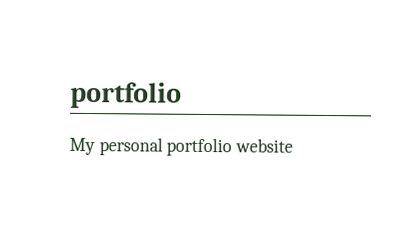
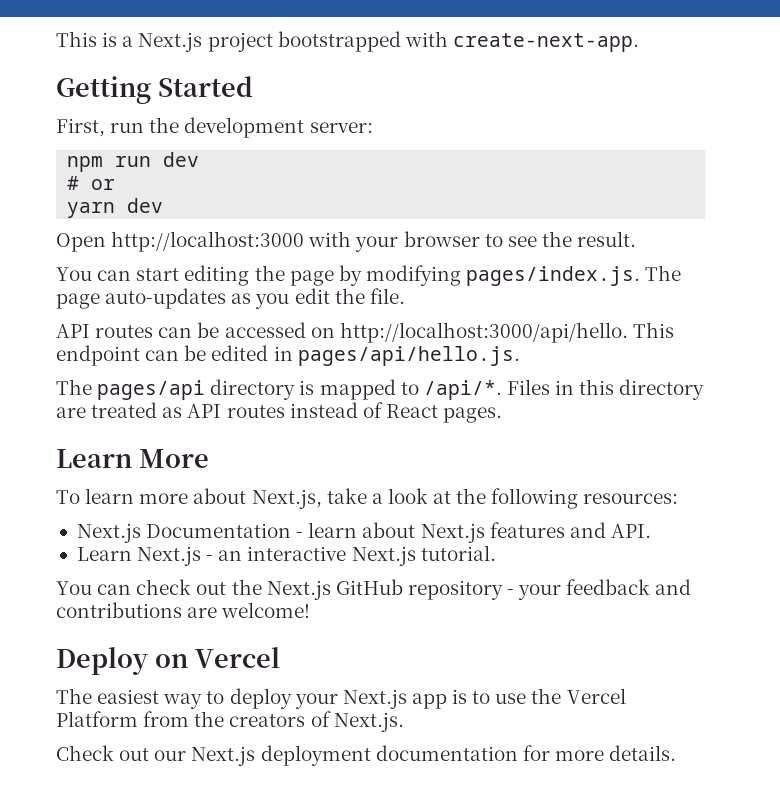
[70,81,182,109] [69,137,294,157] portfolio // My personal portfolio website -> [56,31,639,52] [56,76,253,104] [56,117,373,138] [67,152,200,172] [67,176,116,190] [67,198,164,218] [56,231,637,252] [56,265,682,286] [56,288,405,309] [56,322,674,343] [56,345,520,366] [56,379,705,400] [56,402,503,423] [56,449,209,468] [56,488,679,509] [76,522,651,543] [76,545,496,566] [56,579,692,600] [56,602,311,618] [56,647,280,675] [56,688,626,709] [56,711,404,732] [56,745,677,766] This is a Next.js project bootstrapped with create-next-app. // Getting Started // First, run the development server: // npm run dev // # or // yarn dev // Open http://localhost:3000 with your browser to see the result. // You can start editing the page by modifying pages/index.js. The page auto-updates as you edit the file. // API routes can be accessed on http://localhost:3000/api/hello. This endpoint can be edited in pages/api/hello.js. // The pages/api directory is mapped to /api/*. Files in this directory are treated as API routes instead of React pages. // Learn More // To learn more about Next.js, take a look at the following resources: // Next.js Documentation - learn about Next.js features and API. // Learn Next.js - an interactive Next.js tutorial. // You can check out the Next.js GitHub repository - your feedback and contributions are welcome! // Deploy on Vercel // The easiest way to deploy your Next.js app is to use the Vercel Platform from the creators of Next.js. // Check out our Next.js deployment documentation for more details.

